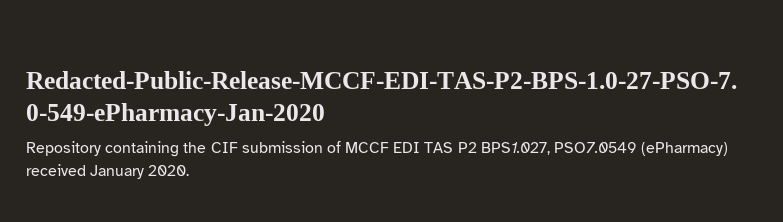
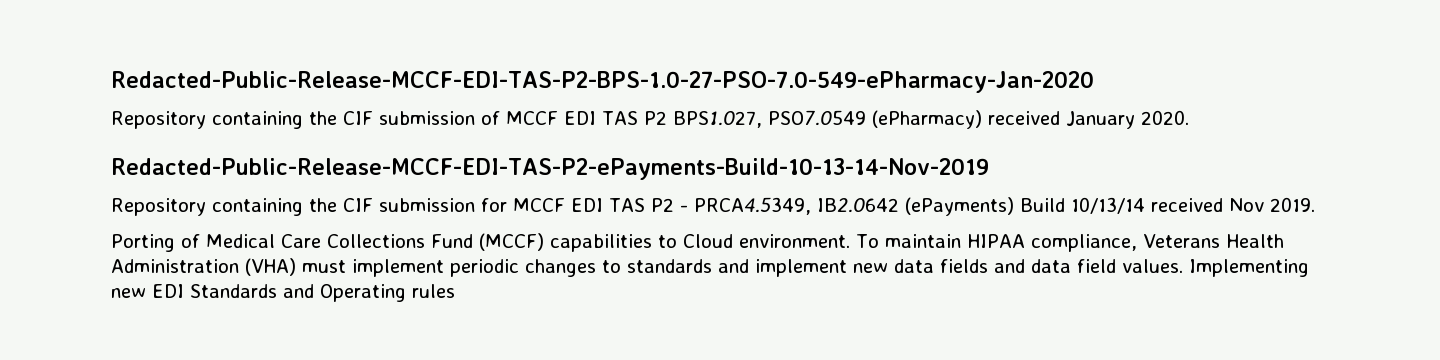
(190, 170) none -> [111,158,989,180] [111,197,1315,216] [111,233,1284,252] [111,258,1309,277] [111,284,455,302] // Redacted-Public-Release-MCCF-EDI-TAS-P2-ePayments-Build-10-13-14-Nov-2019 // Repository containing the CIF submission for MCCF EDI TAS P2 - PRCA4.5349, IB2.0642 (ePayments) Build 10/13/14 received Nov 2019. // Porting of Medical Care Collections Fund (MCCF) capabilities to Cloud environment. To maintain HIPAA compliance, Veterans Health Administration (VHA) must implement periodic changes to standards and implement new data fields and data field values. Implementing new EDI Standards and Operating rules

